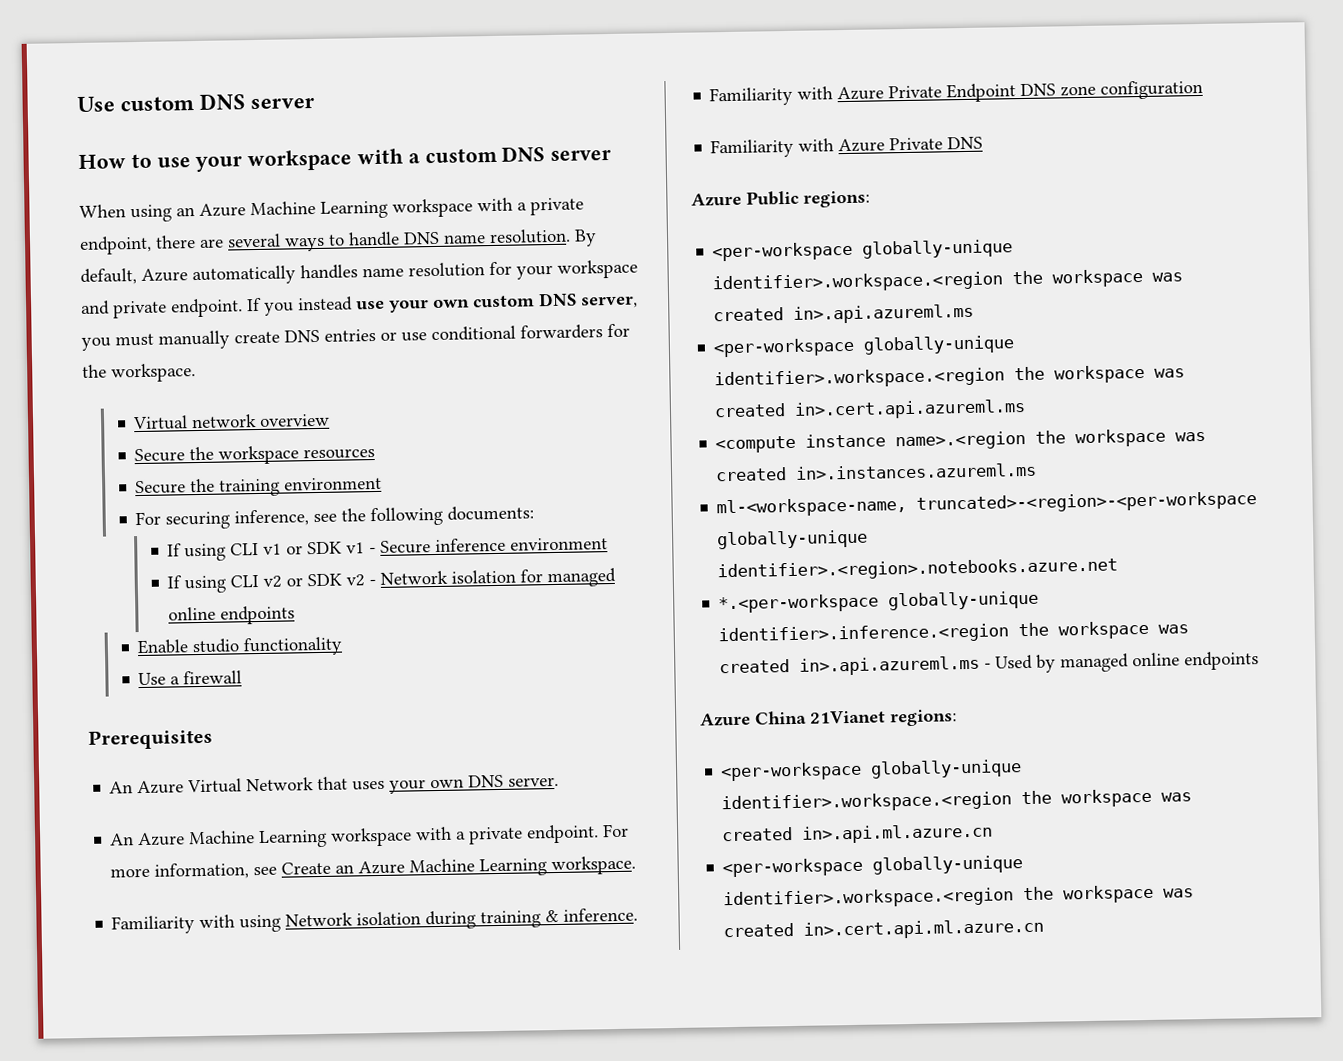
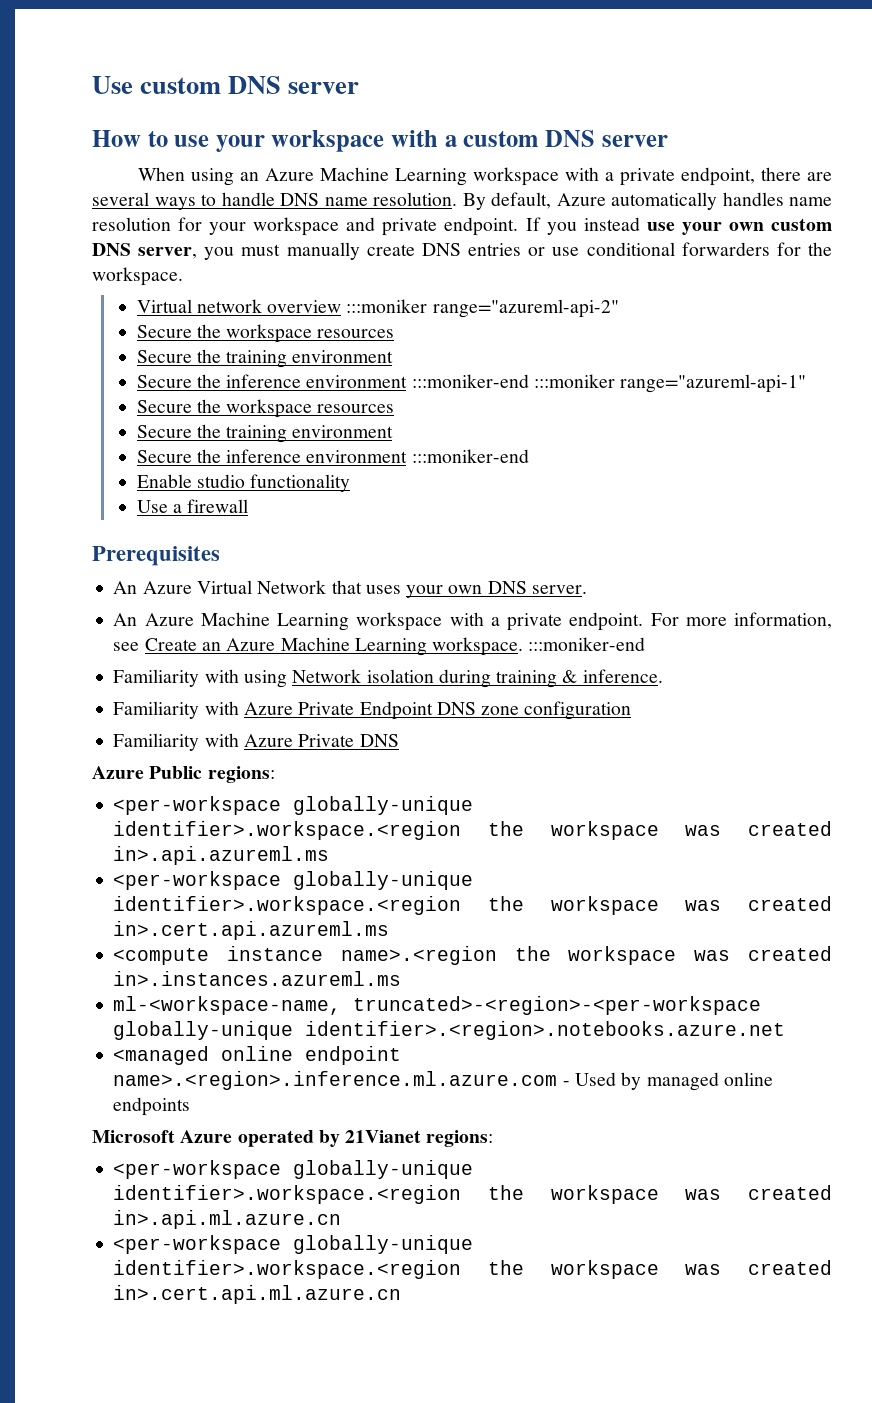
[134,445,376,465] [135,476,383,497] [135,505,535,530] [167,537,609,562] [167,567,617,594] [168,605,296,625] // Secure the workspace resources // Secure the training environment // For securing inference, see the following documents: // If using CLI v1 or SDK v1 - Secure inference environment // If using CLI v2 or SDK v2 - Network isolation for managed online endpoints -> [346,299,619,318] [136,324,395,343] [136,349,394,368] [136,374,807,393] [136,399,395,418] [136,424,394,443] [136,449,529,463] :::moniker range="azureml-api-2" // Secure the workspace resources // Secure the training environment // Secure the inference environment :::moniker-end :::moniker range="azureml-api-1" // Secure the workspace resources // Secure the training environment // Secure the inference environment :::moniker-end
(637, 865) none -> [528,637,646,651] :::moniker-end
[718,590,1040,614] [718,620,1190,646] [719,655,981,676] *.<per-workspace globally-unique identifier>.inference.<region the workspace was created in>.api.azureml.ms -> [113,1046,402,1065] [113,1071,558,1090] <managed online endpoint name>.<region>.inference.ml.azure.com
[700,710,807,727] Azure China -> [92,1130,340,1147] Microsoft Azure operated by

